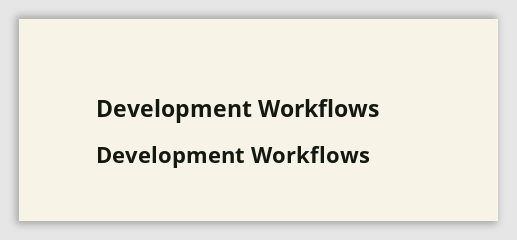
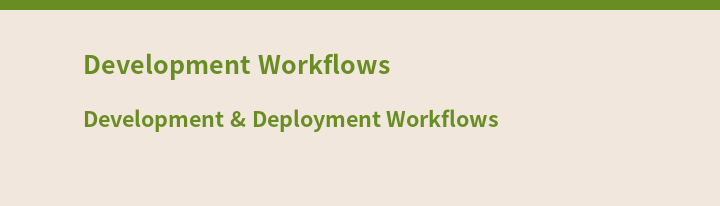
(245, 157) none -> [229,109,381,132] & Deployment

